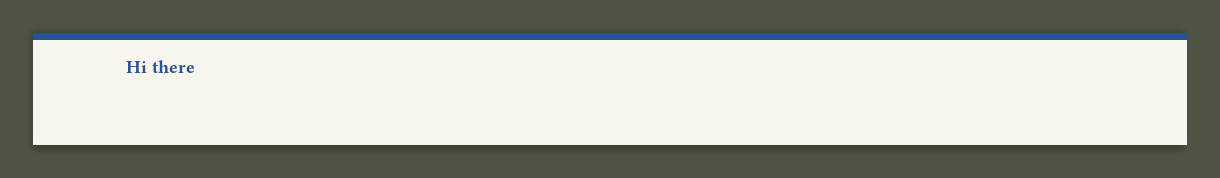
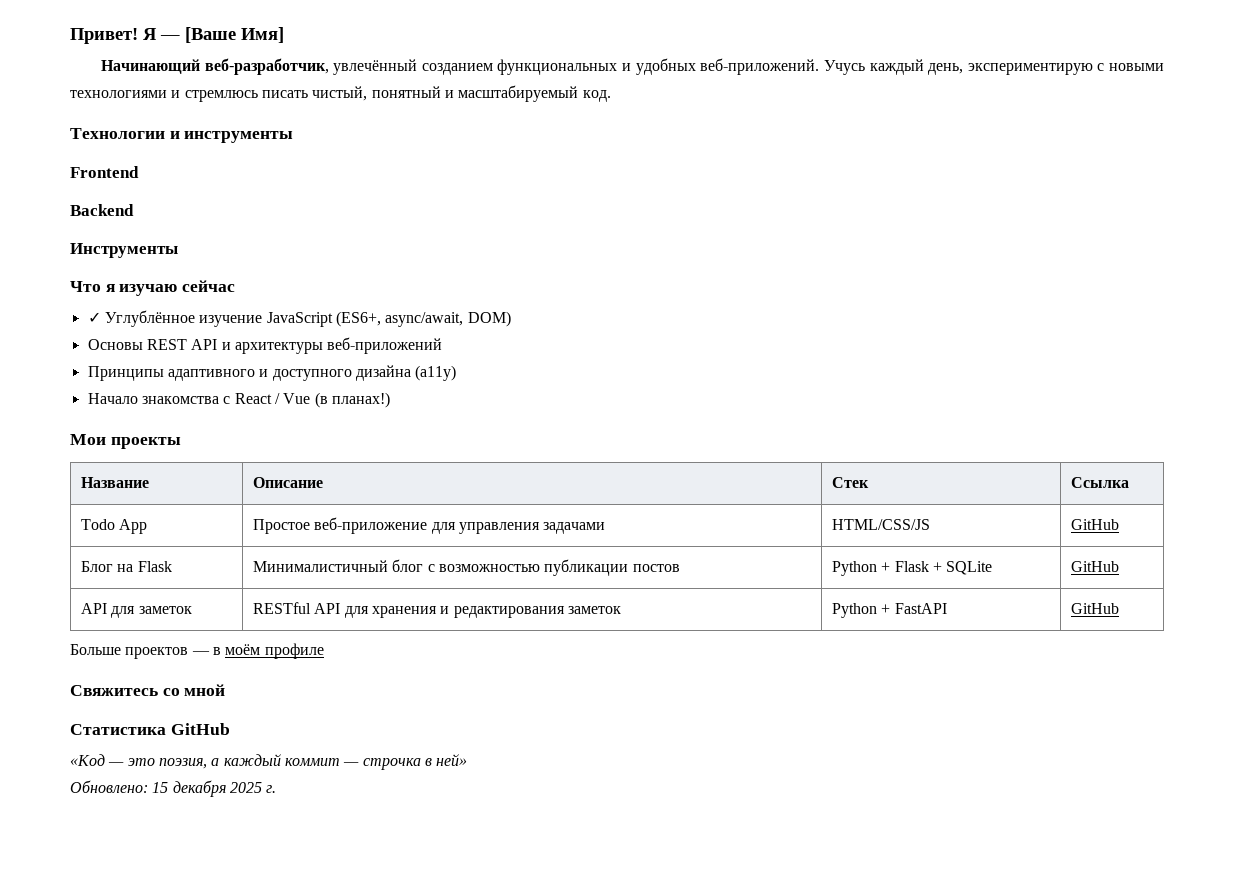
[126,60,195,73] Hi there -> [70,27,284,44] [100,58,1165,75] [70,85,611,102] [70,128,294,143] [70,166,139,178] [70,204,134,216] [70,243,178,258] [70,280,236,296] [87,310,511,327] [87,337,443,354] [87,365,457,381] [87,392,390,408] [70,434,181,449] [81,477,150,488] [253,477,324,488] [832,477,870,488] [1071,477,1130,488] [81,519,148,534] [253,517,606,534] [832,519,931,530] [1071,519,1120,530] [81,561,172,572] [253,559,680,576] [832,561,993,576] [1071,561,1120,572] [81,603,192,618] [253,602,621,618] [832,603,947,618] [1071,603,1120,614] [70,643,324,659] [70,684,226,696] [70,723,230,735] [70,754,468,770] [70,780,277,797] Привет! Я — [Ваше Имя] // Начинающий веб-разработчик, увлечённый созданием функциональных и удобных веб-приложений. Учусь каждый день, экспериментирую с новыми технологиями и стремлюсь писать чистый, понятный и масштабируемый код. // Технологии и инструменты // Frontend // Backend // Инструменты // Что я изучаю сейчас // ✓ Углублённое изучение JavaScript (ES6+, async/await, DOM) // Основы REST API и архитектуры веб-приложений // Принципы адаптивного и доступного дизайна (a11y) // Начало знакомства с React / Vue (в планах!) // Мои проекты // Название | Описание | Стек | Ссылка // Todo App | Простое веб-приложение для управления задачами | HTML/CSS/JS | GitHub // Блог на Flask | Минималистичный блог с возможностью публикации постов | Python + Flask + SQLite | GitHub // API для заметок | RESTful API для хранения и редактирования заметок | Python + FastAPI | GitHub // Больше проектов — в моём профиле // Свяжитесь со мной // Статистика GitHub // «Код — это поэзия, а каждый коммит — строчка в ней» // Обновлено: 15 декабря 2025 г.

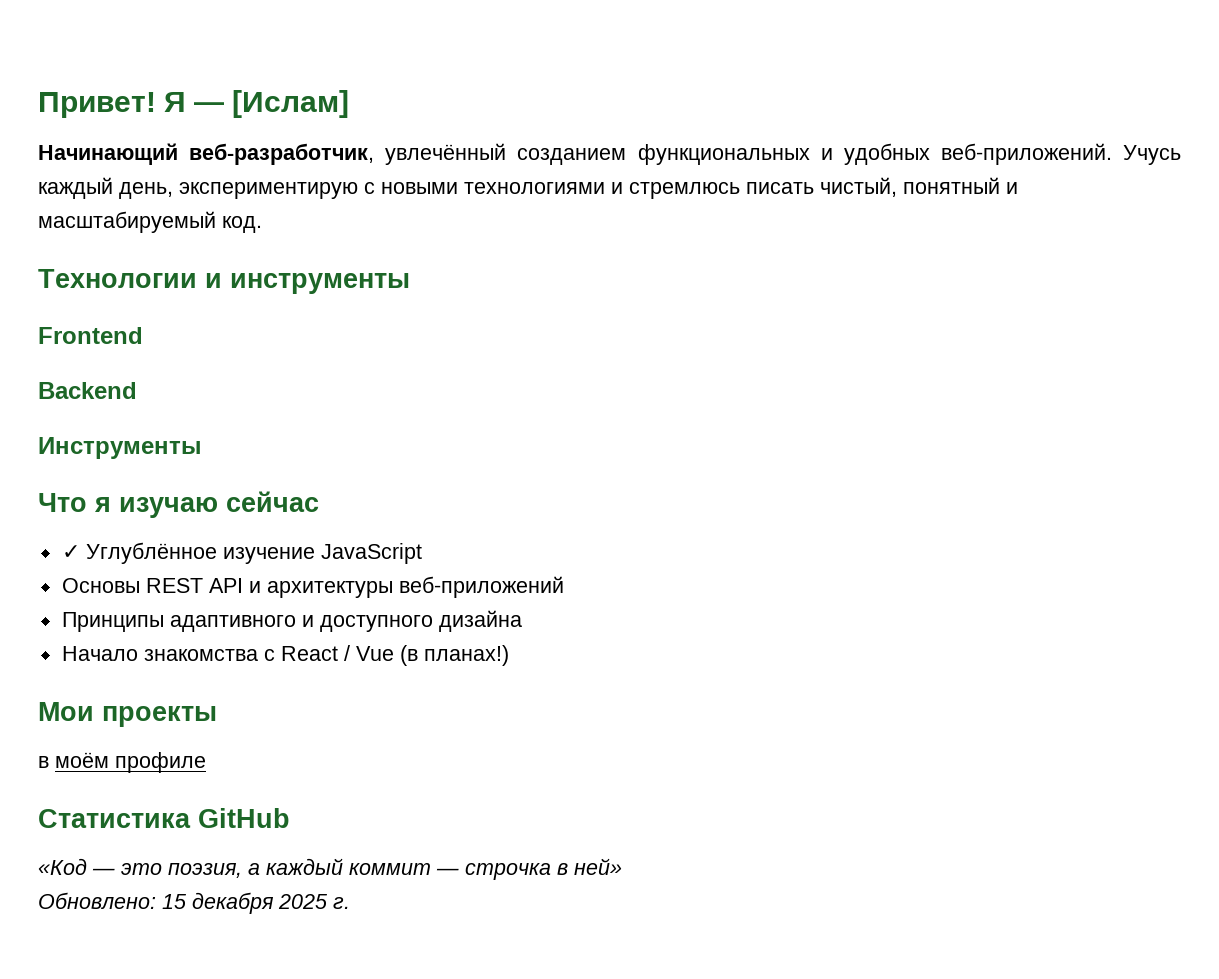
[185,27,284,43] [Ваше Имя] -> [232,90,350,118] [Ислам]
[335,311,511,327] (ES6+, async/await, DOM) -> (422, 553) none
[415,365,457,381] (a11y) -> (522, 621) none
[81,477,150,488] [253,477,324,488] [832,477,870,488] [1071,477,1130,488] [81,519,148,534] [253,517,606,534] [832,519,931,530] [1071,519,1120,530] [81,561,172,572] [253,559,680,576] [832,561,993,576] [1071,561,1120,572] [81,603,192,618] [253,602,621,618] [832,603,947,618] [1071,603,1120,614] [70,644,210,659] // Название | Описание | Стек | Ссылка // Todo App | Простое веб-приложение для управления задачами | HTML/CSS/JS | GitHub // Блог на Flask | Минималистичный блог с возможностью публикации постов | Python + Flask + SQLite | GitHub // API для заметок | RESTful API для хранения и редактирования заметок | Python + FastAPI | GitHub // Больше проектов — -> (217, 716) //
[70,684,226,696] // Свяжитесь со мной -> (206, 762) none

